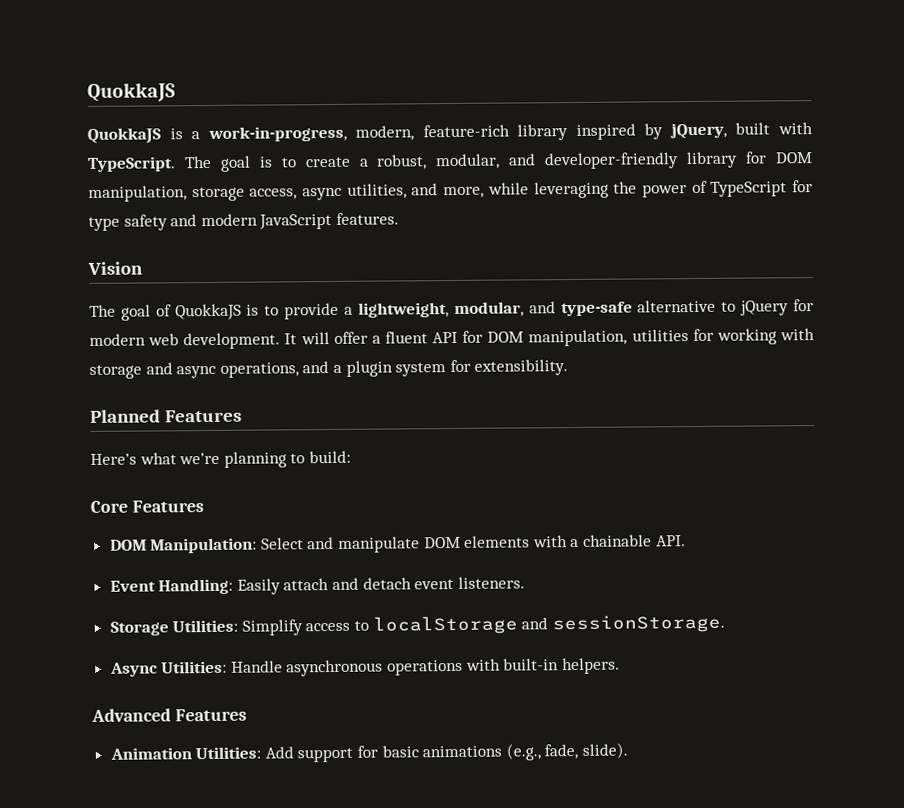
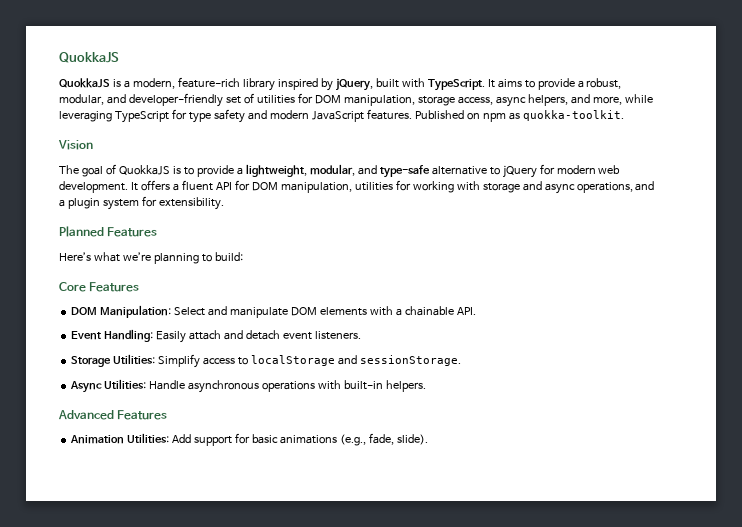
[207,125,347,142] work-in-progress, -> (130, 84) none
[183,155,351,172] The goal is to create -> [487,78,575,90] It aims to provide
[686,151,739,169] library -> [225,93,295,104] set of utilities
[346,183,407,199] utilities, -> [527,94,568,106] helpers,
[613,180,708,198] the power of -> (112, 116) none
(399, 218) none -> [414,110,624,122] Published on npm as quokka-toolkit.
[300,331,368,345] will offer -> [140,180,170,191] offers

